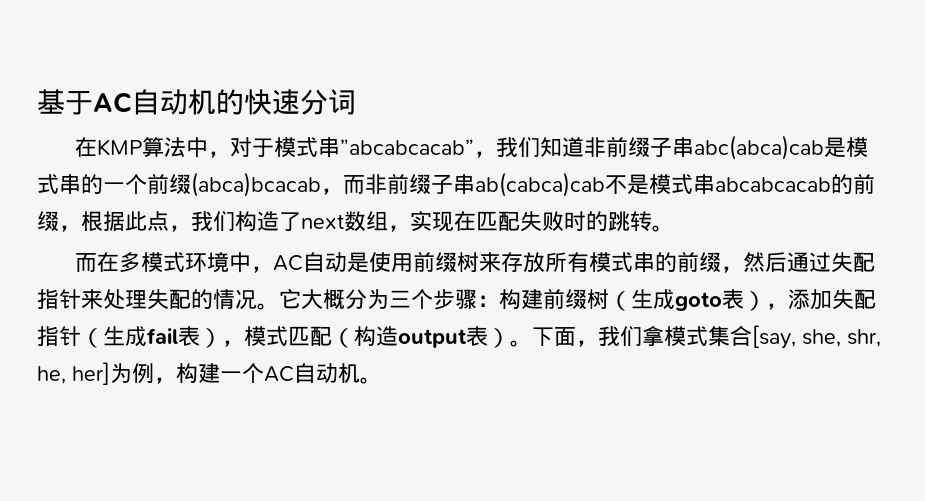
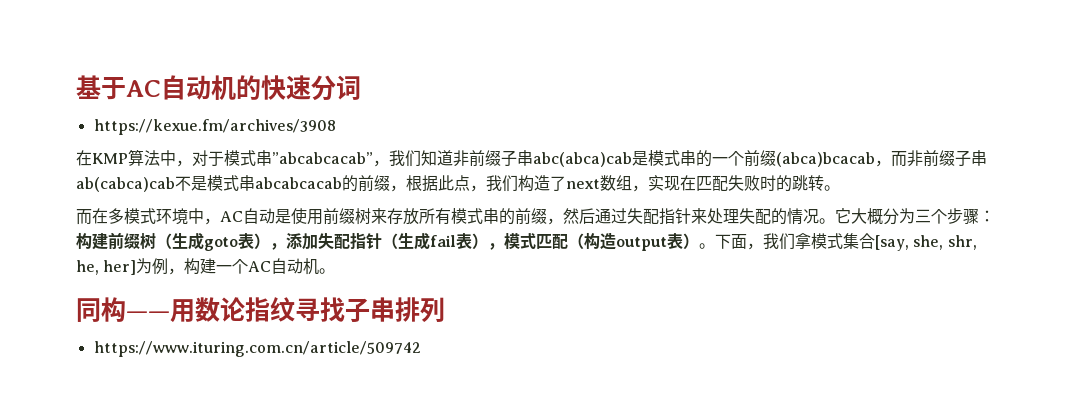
(356, 102) none -> [93,119,336,135] // https://kexue.fm/archives/3908
(382, 380) none -> [76,297,445,323] [93,341,421,357] // 同构——用数论指纹寻找子串排列 // https://www.ituring.com.cn/article/509742

